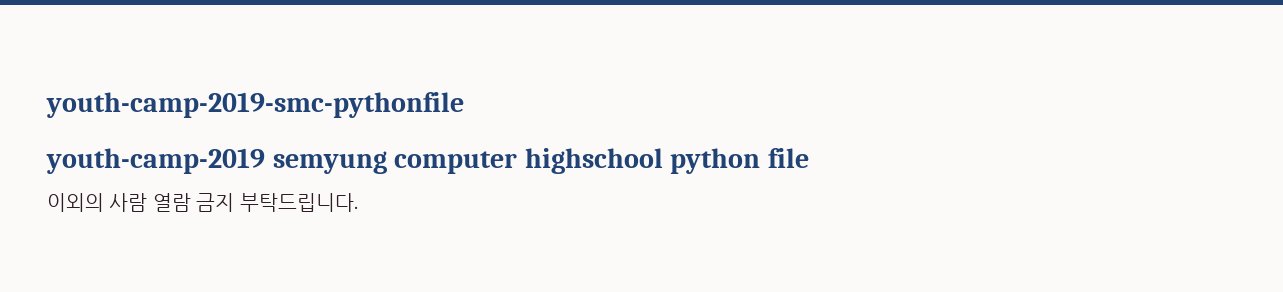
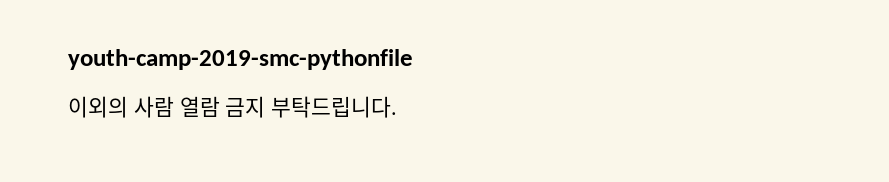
[46,148,809,174] // youth-camp-2019 semyung computer highschool python file -> (413, 59) none

